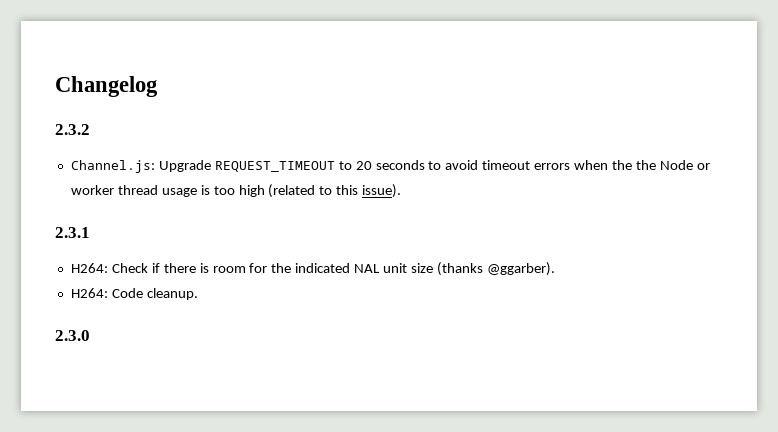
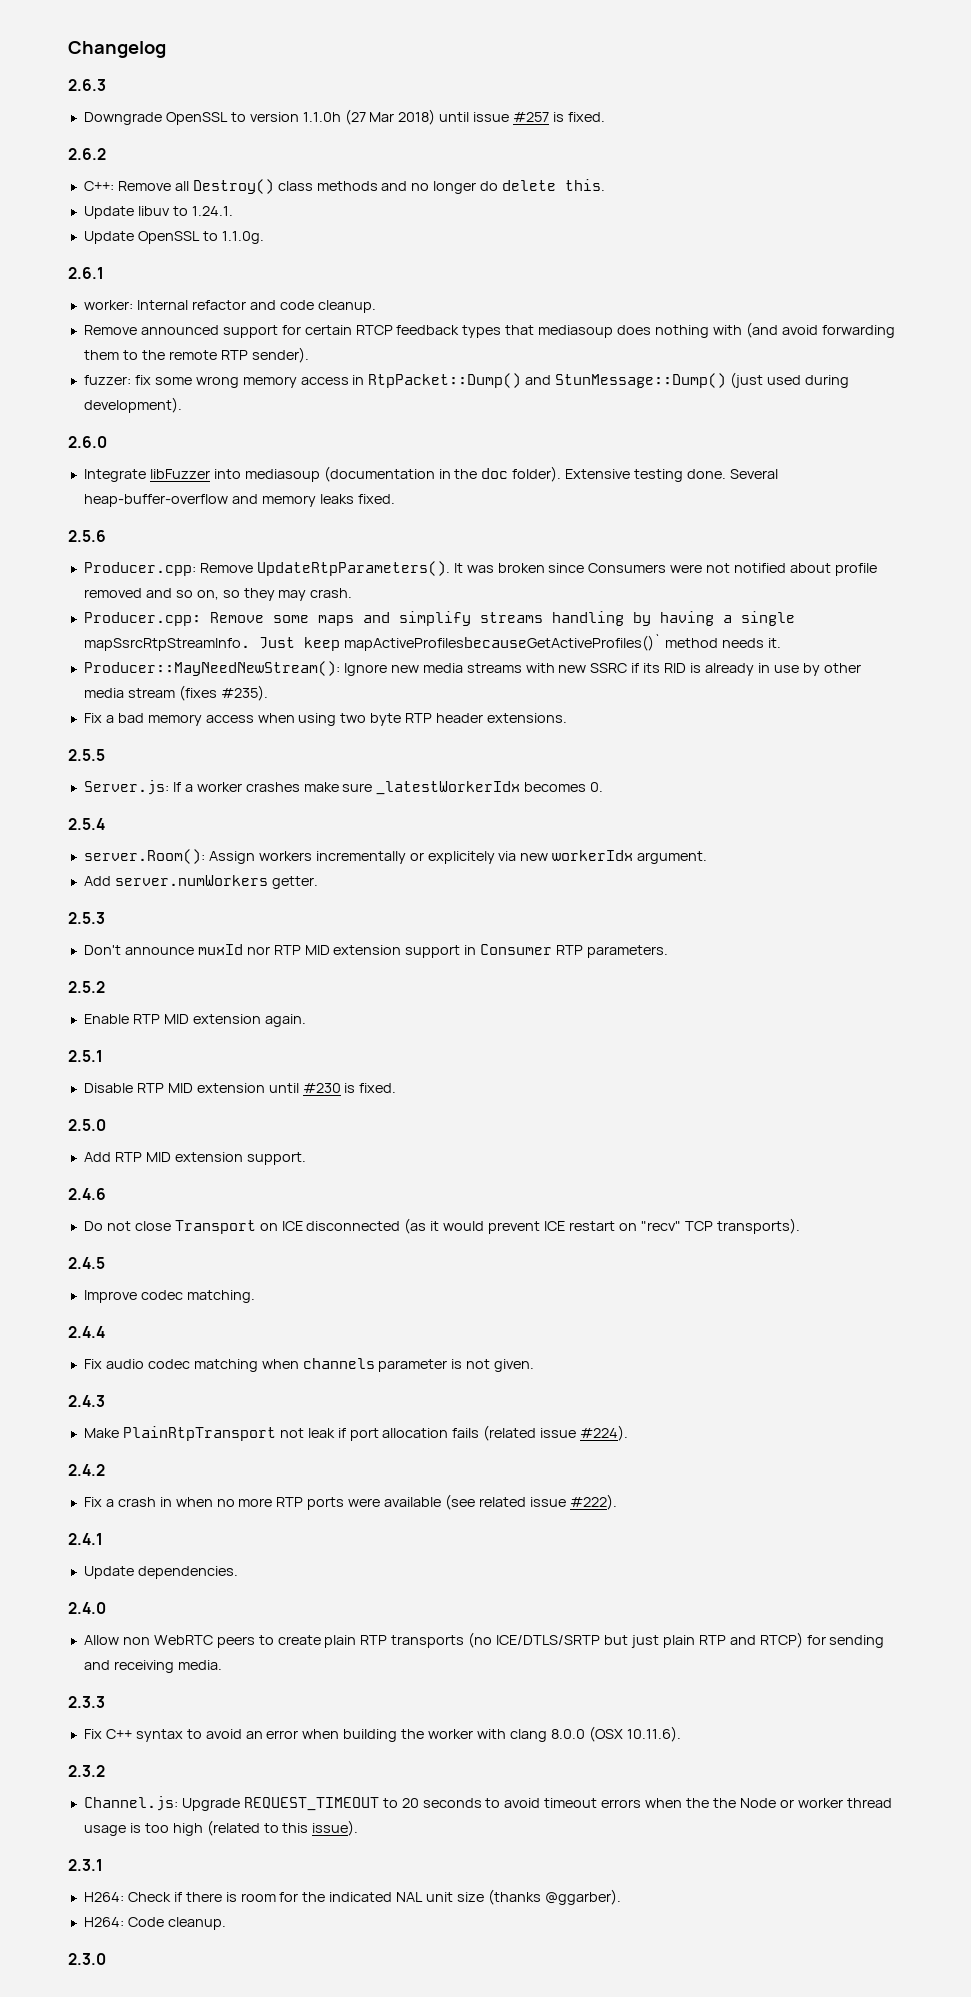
(158, 86) none -> [68,79,106,91] [83,109,605,125] [68,148,106,160] [83,179,606,194] [83,206,233,219] [83,231,264,244] [68,267,104,279] [83,300,376,313] [83,322,895,338] [83,347,309,363] [83,372,849,388] [83,397,182,413] [68,436,107,448] [83,466,778,482] [83,494,395,507] [68,530,106,542] [83,561,877,576] [83,588,353,601] [83,611,795,626] [83,634,781,651] [83,661,861,676] [83,685,268,701] [83,713,568,726] [68,749,105,761] [83,780,604,795] [68,818,105,830] [83,849,708,864] [83,875,318,889] [68,912,105,924] [83,944,669,958] [68,981,105,993] [83,1014,306,1027] [68,1050,103,1062] [83,1083,397,1093] [68,1119,106,1131] [83,1152,306,1165] [68,1188,106,1200] [83,1218,800,1234] [68,1257,105,1269] [83,1290,255,1303] [68,1326,105,1338] [83,1358,535,1372] [68,1395,105,1407] [83,1425,629,1441] [68,1464,105,1476] [83,1494,617,1510] [68,1533,103,1545] [83,1566,238,1579] [68,1602,106,1614] [83,1632,885,1648] [83,1660,222,1673] [68,1696,105,1708] [83,1726,681,1742] // 2.6.3 // Downgrade OpenSSL to version 1.1.0h (27 Mar 2018) until issue #257 is fixed. // 2.6.2 // C++: Remove all Destroy() class methods and no longer do delete this. // Update libuv to 1.24.1. // Update OpenSSL to 1.1.0g. // 2.6.1 // worker: Internal refactor and code cleanup. // Remove announced support for certain RTCP feedback types that mediasoup does nothing with (and avoid forwarding them to the remote RTP sender). // fuzzer: fix some wrong memory access in RtpPacket::Dump() and StunMessage::Dump() (just used during development). // 2.6.0 // Integrate libFuzzer into mediasoup (documentation in the doc folder). Extensive testing done. Several heap-buffer-overflow and memory leaks fixed. // 2.5.6 // Producer.cpp: Remove UpdateRtpParameters(). It was broken since Consumers were not notified about profile removed and so on, so they may crash. // Producer.cpp: Remove some maps and simplify streams handling by having a single mapSsrcRtpStreamInfo. Just keep mapActiveProfilesbecauseGetActiveProfiles()` method needs it. // Producer::MayNeedNewStream(): Ignore new media streams with new SSRC if its RID is already in use by other media stream (fixes #235). // Fix a bad memory access when using two byte RTP header extensions. // 2.5.5 // Server.js: If a worker crashes make sure _latestWorkerIdx becomes 0. // 2.5.4 // server.Room(): Assign workers incrementally or explicitely via new workerIdx argument. // Add server.numWorkers getter. // 2.5.3 // Don't announce muxId nor RTP MID extension support in Consumer RTP parameters. // 2.5.2 // Enable RTP MID extension again. // 2.5.1 // Disable RTP MID extension until #230 is fixed. // 2.5.0 // Add RTP MID extension support. // 2.4.6 // Do not close Transport on ICE disconnected (as it would prevent ICE restart on "recv" TCP transports). // 2.4.5 // Improve codec matching. // 2.4.4 // Fix audio codec matching when channels parameter is not given. // 2.4.3 // Make PlainRtpTransport not leak if port allocation fails (related issue #224). // 2.4.2 // Fix a crash in when no more RTP ports were available (see related issue #222). // 2.4.1 // Update dependencies. // 2.4.0 // Allow non WebRTC peers to create plain RTP transports (no ICE/DTLS/SRTP but just plain RTP and RTCP) for sending and receiving media. // 2.3.3 // Fix C++ syntax to avoid an error when building the worker with clang 8.0.0 (OSX 10.11.6).

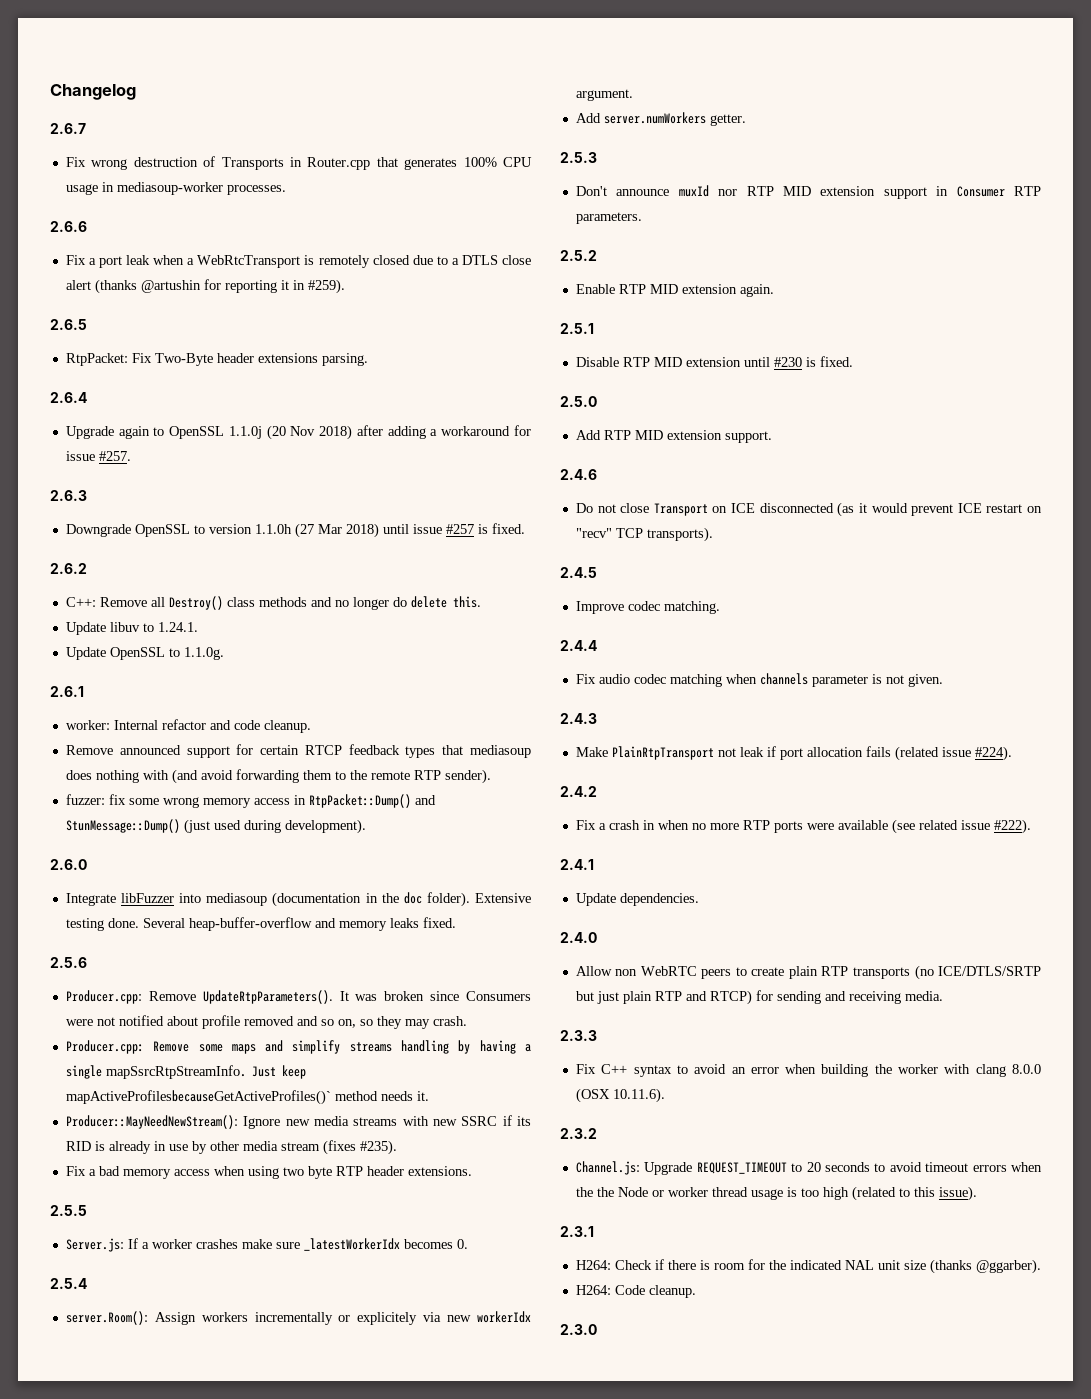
(166, 49) none -> [50,123,86,134] [65,156,532,170] [65,182,286,195] [50,221,87,232] [65,255,531,268] [65,279,345,294] [50,319,87,330] [65,353,368,366] [50,392,87,403] [65,425,531,440] [65,451,131,461] // 2.6.7 // Fix wrong destruction of Transports in Router.cpp that generates 100% CPU usage in mediasoup-worker processes. // 2.6.6 // Fix a port leak when a WebRtcTransport is remotely closed due to a DTLS close alert (thanks @artushin for reporting it in #259). // 2.6.5 // RtpPacket: Fix Two-Byte header extensions parsing. // 2.6.4 // Upgrade again to OpenSSL 1.1.0j (20 Nov 2018) after adding a workaround for issue #257.

